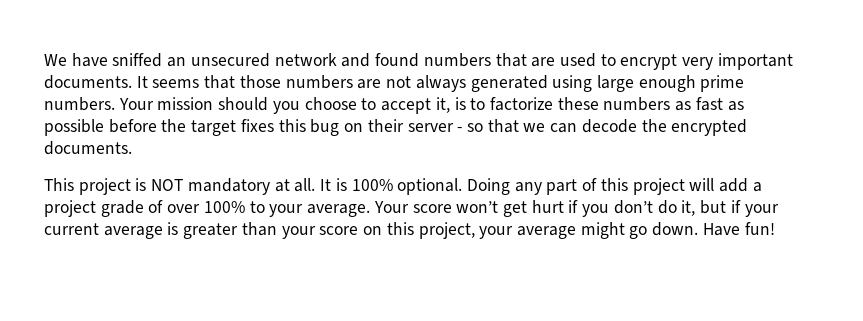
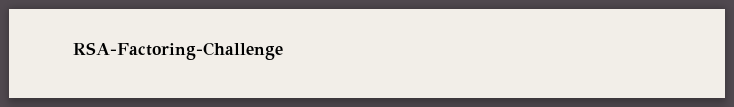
[44,53,793,70] [44,75,745,92] [44,97,744,114] [44,119,748,136] [44,141,132,155] [44,178,762,195] [44,200,779,217] [44,222,775,239] We have sniffed an unsecured network and found numbers that are used to encrypt very important documents. It seems that those numbers are not always generated using large enough prime numbers. Your mission should you choose to accept it, is to factorize these numbers as fast as possible before the target fixes this bug on their server - so that we can decode the encrypted documents. // This project is NOT mandatory at all. It is 100% optional. Doing any part of this project will add a project grade of over 100% to your average. Your score won’t get hurt if you don’t do it, but if your current average is greater than your score on this project, your average might go down. Have fun! -> [73,42,283,60] RSA-Factoring-Challenge

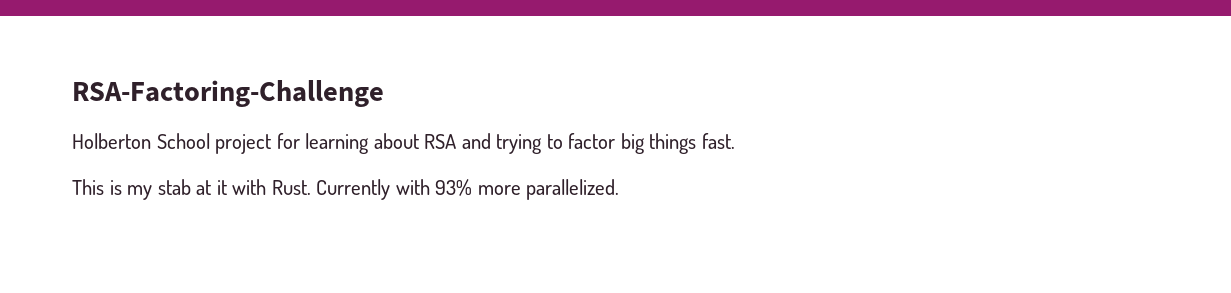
(283, 51) none -> [72,133,735,154] [72,179,620,200] // Holberton School project for learning about RSA and trying to factor big things fast. // This is my stab at it with Rust. Currently with 93% more parallelized.

